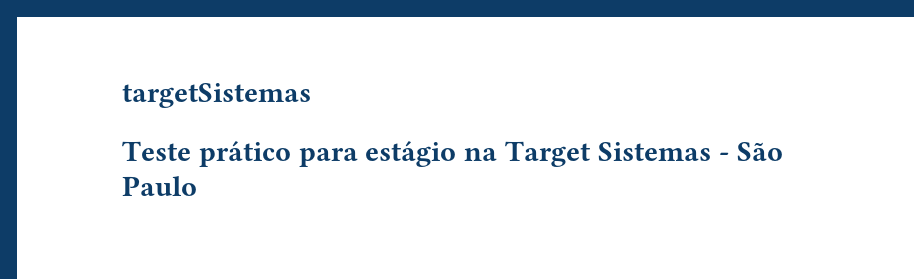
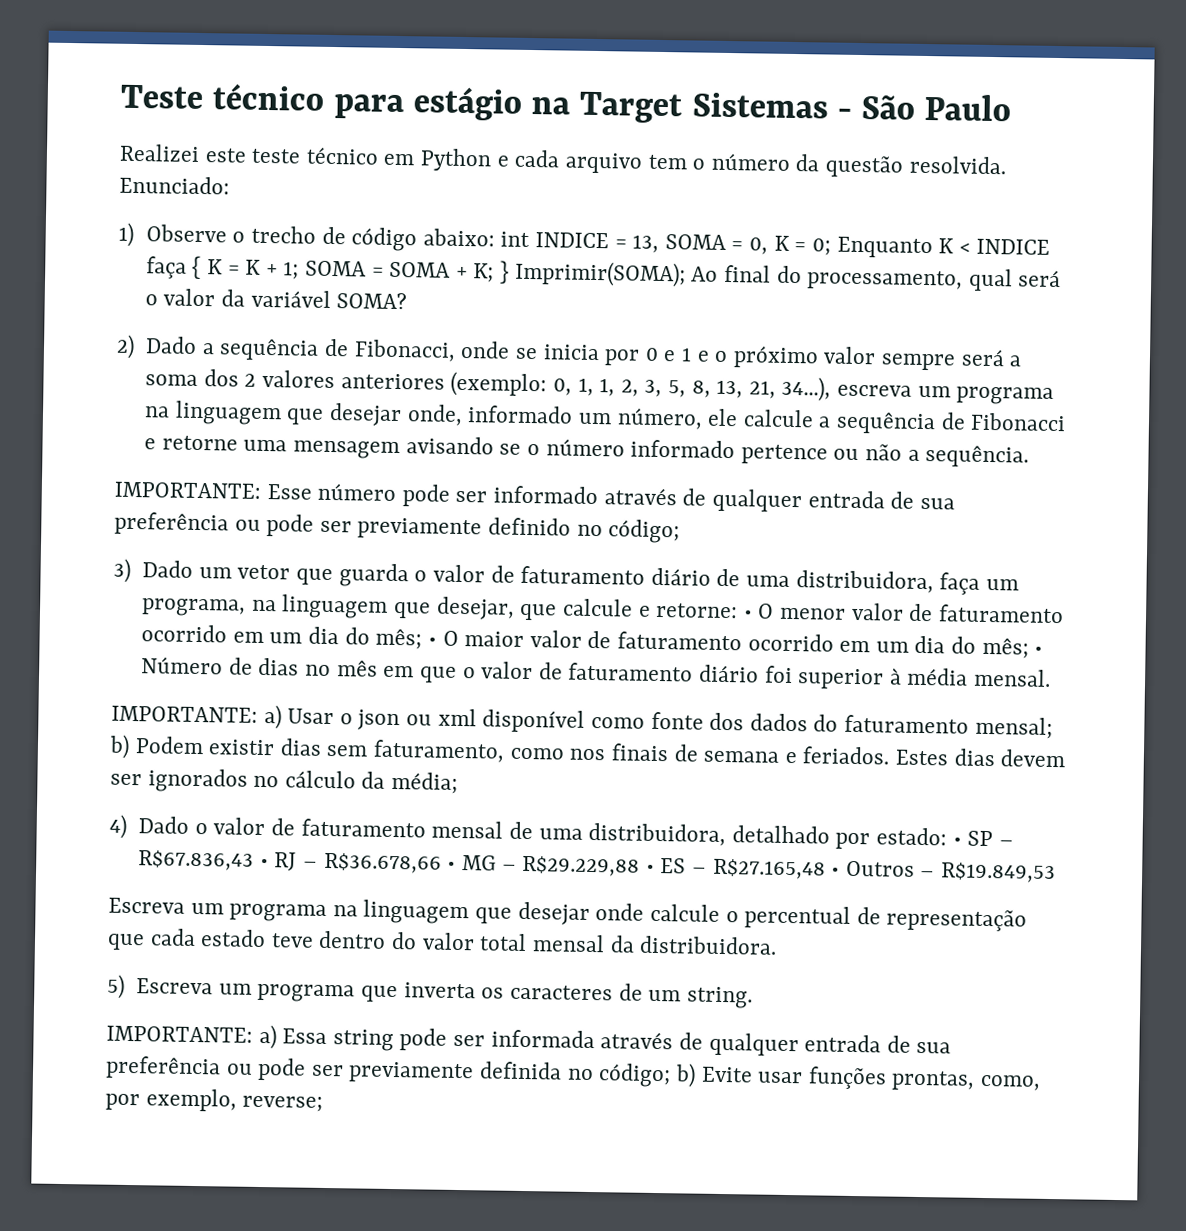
[122,83,311,108] [122,141,291,167] targetSistemas // Teste prático -> [120,83,326,111] Teste técnico
(197, 186) none -> [119,143,1007,178] [119,175,230,195] [118,222,1051,259] [145,255,1062,292] [144,288,408,310] [116,334,1022,371] [145,369,1055,405] [144,400,1067,435] [144,435,1030,468] [114,481,955,513] [114,511,681,544] [113,558,1019,595] [141,594,1064,624] [141,624,1044,659] [141,656,1052,690] [111,705,1053,739] [109,734,1067,768] [110,768,459,794] [109,814,1014,850] [138,850,1057,884] [108,897,1028,932] [107,928,778,955] [107,974,753,1009] [106,1024,952,1057] [105,1055,1041,1091] [105,1088,324,1112] // Realizei este teste técnico em Python e cada arquivo tem o número da questão resolvida. Enunciado: // 1) Observe o trecho de código abaixo: int INDICE = 13, SOMA = 0, K = 0; Enquanto K < INDICE faça { K = K + 1; SOMA = SOMA + K; } Imprimir(SOMA); Ao final do processamento, qual será o valor da variável SOMA? // 2) Dado a sequência de Fibonacci, onde se inicia por 0 e 1 e o próximo valor sempre será a soma dos 2 valores anteriores (exemplo: 0, 1, 1, 2, 3, 5, 8, 13, 21, 34...), escreva um programa na linguagem que desejar onde, informado um número, ele calcule a sequência de Fibonacci e retorne uma mensagem avisando se o número informado pertence ou não a sequência. // IMPORTANTE: Esse número pode ser informado através de qualquer entrada de sua preferência ou pode ser previamente definido no código; // 3) Dado um vetor que guarda o valor de faturamento diário de uma distribuidora, faça um programa, na linguagem que desejar, que calcule e retorne: • O menor valor de faturamento ocorrido em um dia do mês; • O maior valor de faturamento ocorrido em um dia do mês; • Número de dias no mês em que o valor de faturamento diário foi superior à média mensal. // IMPORTANTE: a) Usar o json ou xml disponível como fonte dos dados do faturamento mensal; b) Podem existir dias sem faturamento, como nos finais de semana e feriados. Estes dias devem ser ignorados no cálculo da média; // 4) Dado o valor de faturamento mensal de uma distribuidora, detalhado por estado: • SP – R$67.836,43 • RJ – R$36.678,66 • MG – R$29.229,88 • ES – R$27.165,48 • Outros – R$19.849,53 // Escreva um programa na linguagem que desejar onde calcule o percentual de representação que cada estado teve dentro do valor total mensal da distribuidora. // 5) Escreva um programa que inverta os caracteres de um string. // IMPORTANTE: a) Essa string pode ser informada através de qualquer entrada de sua preferência ou pode ser previamente definida no código; b) Evite usar funções prontas, como, por exemplo, reverse;

